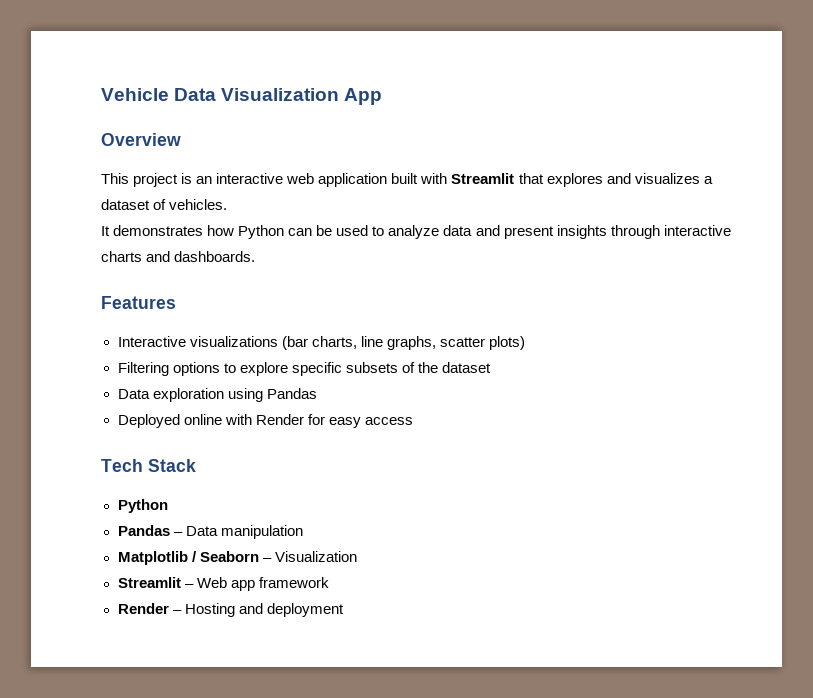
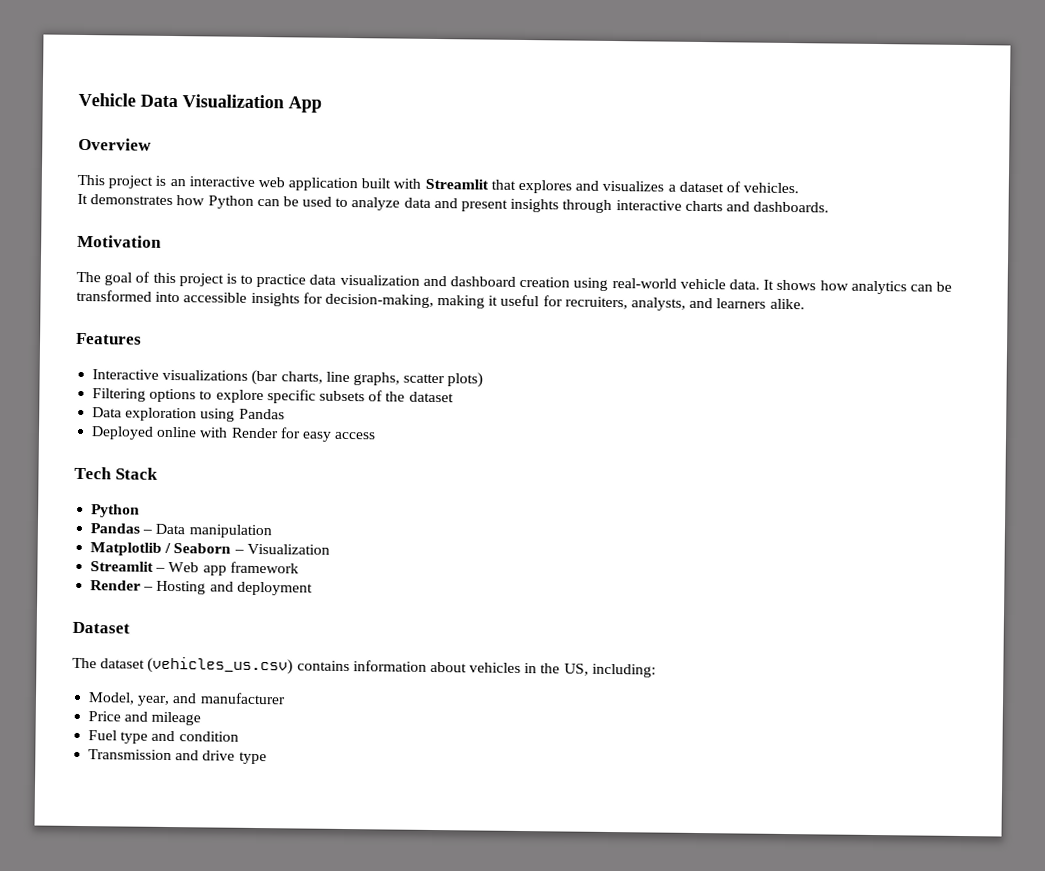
(256, 256) none -> [77,234,162,248] [76,271,953,295] [76,289,805,311] // Motivation // The goal of this project is to practice data visualization and dashboard creation using real-world vehicle data. It shows how analytics can be transformed into accessible insights for decision-making, making it useful for recruiters, analysts, and learners alike.
(344, 610) none -> [72,621,130,634] [72,656,656,678] [88,692,286,707] [88,711,202,726] [88,730,239,744] [88,749,267,765] // Dataset // The dataset (vehicles_us.csv) contains information about vehicles in the US, including: // Model, year, and manufacturer // Price and mileage // Fuel type and condition // Transmission and drive type

